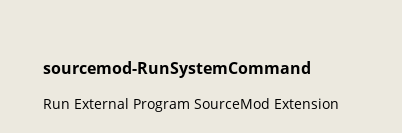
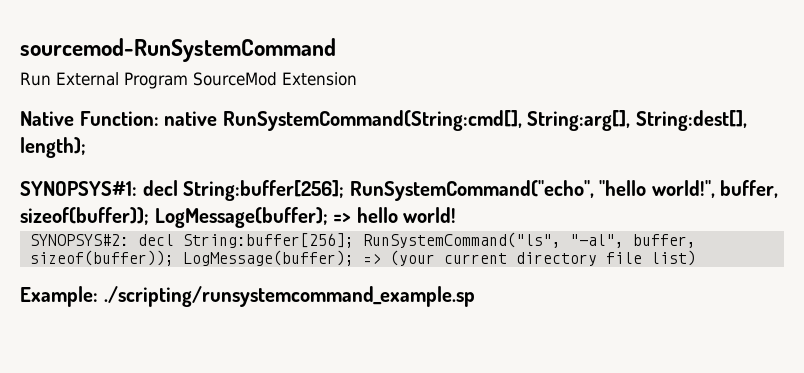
(339, 103) none -> [20,110,747,131] [20,137,86,158] [20,180,779,201] [20,207,457,228] [29,232,696,248] [29,250,696,266] [20,286,475,307] // Native Function: native RunSystemCommand(String:cmd[], String:arg[], String:dest[], length); // SYNOPSYS#1: decl String:buffer[256]; RunSystemCommand("echo", "hello world!", buffer, sizeof(buffer)); LogMessage(buffer); => hello world! // SYNOPSYS#2: decl String:buffer[256]; RunSystemCommand("ls", "-al", buffer, sizeof(buffer)); LogMessage(buffer); => (your current directory file list) // Example: ./scripting/runsystemcommand_example.sp

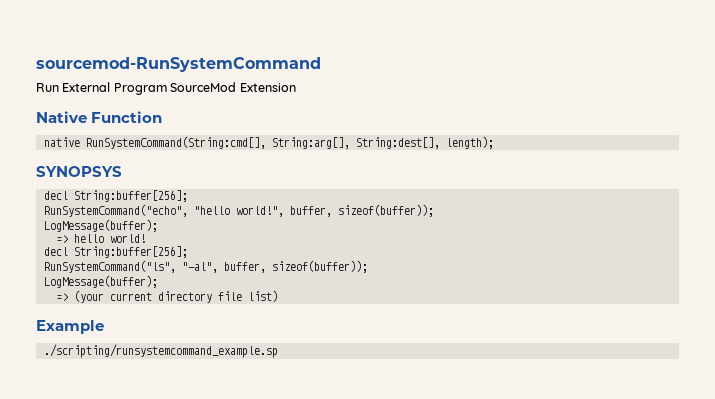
[79,111,159,126] Function: -> [91,111,163,123] Function //
[20,180,345,201] SYNOPSYS#1: decl String:buffer[256]; -> [36,166,122,177] [43,190,188,202] SYNOPSYS // decl String:buffer[256]; //
[154,207,328,228] LogMessage(buffer); -> [43,219,158,232] // LogMessage(buffer); //
[29,233,354,248] SYNOPSYS#2: decl String:buffer[256]; -> [43,246,188,258] decl String:buffer[256]; //
[182,250,354,266] LogMessage(buffer); -> [43,275,158,288] // LogMessage(buffer); //
[20,286,98,307] Example: -> [36,320,104,334] Example //

